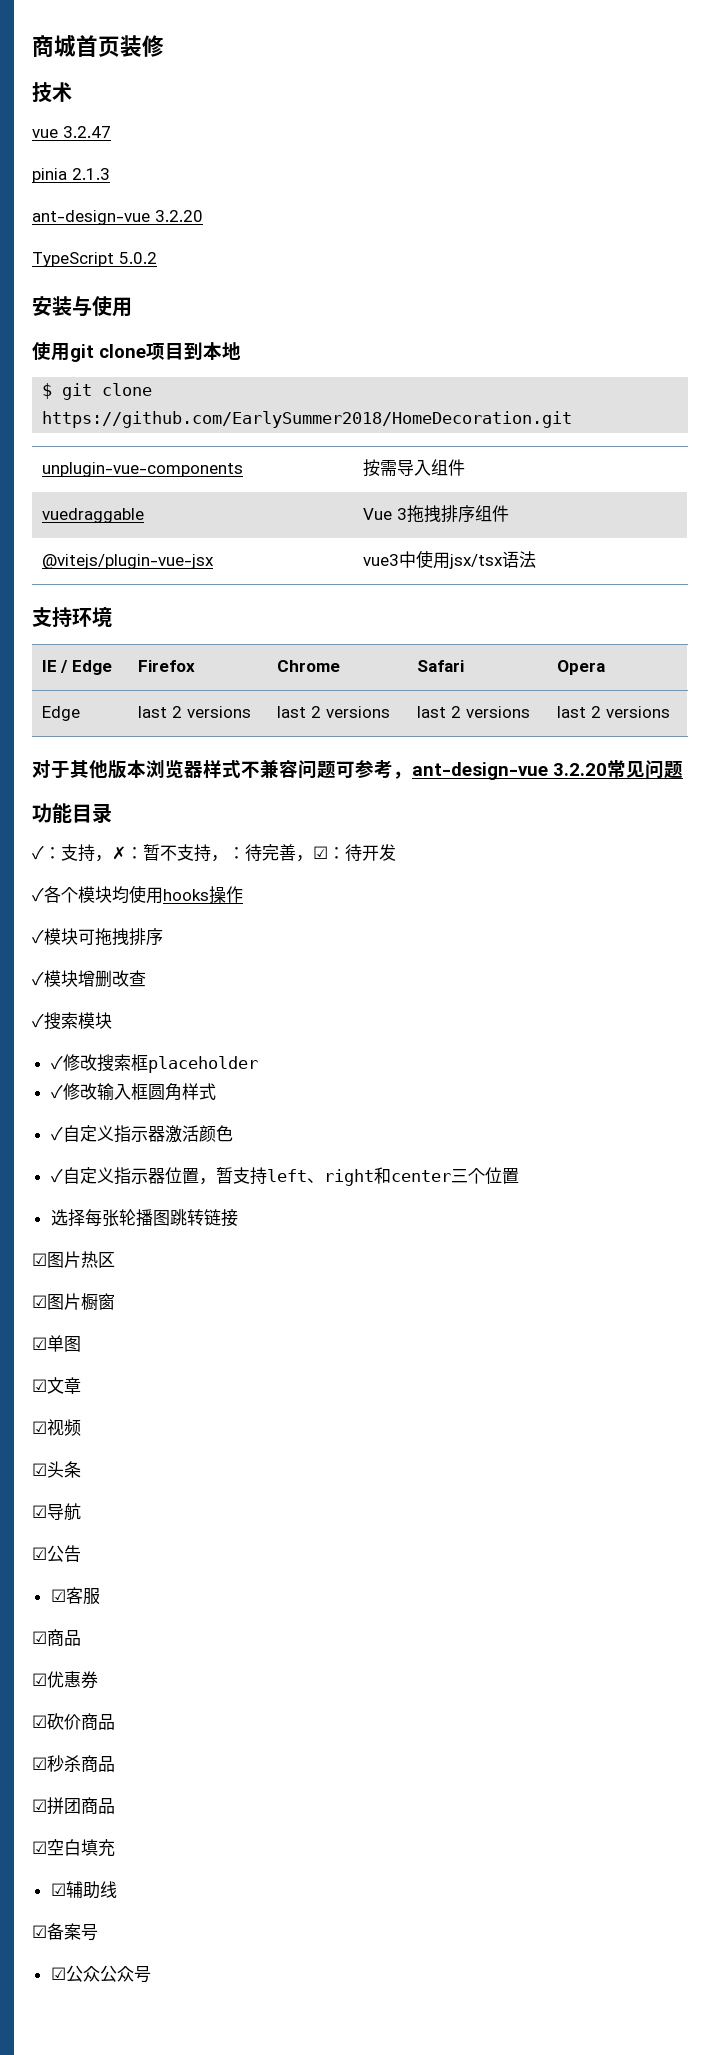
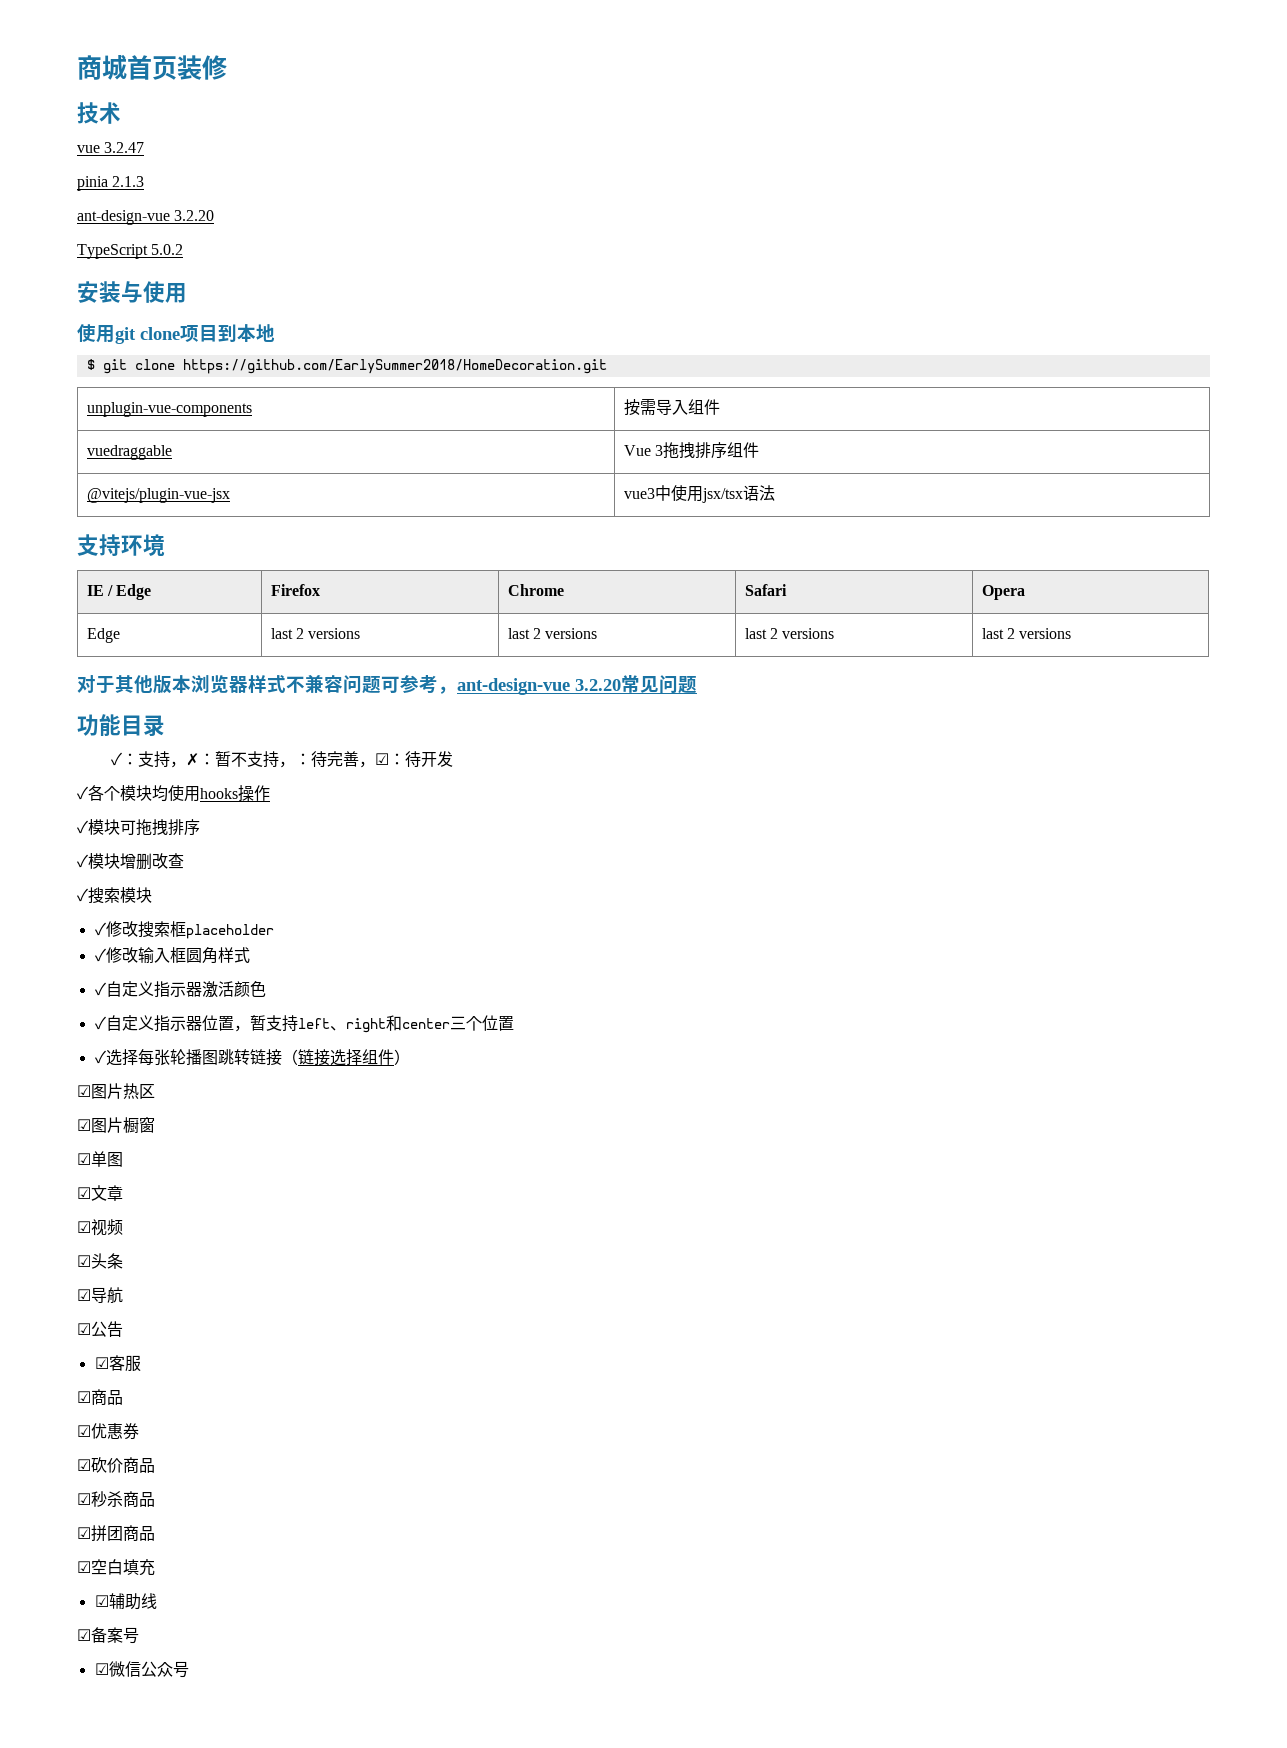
(519, 1176) none -> [94,1050,106,1064] ✓
(238, 1218) none -> [281,1049,410,1066] （链接选择组件）
[65,1965,100,1982] 公众 -> [108,1661,141,1677] 微信

